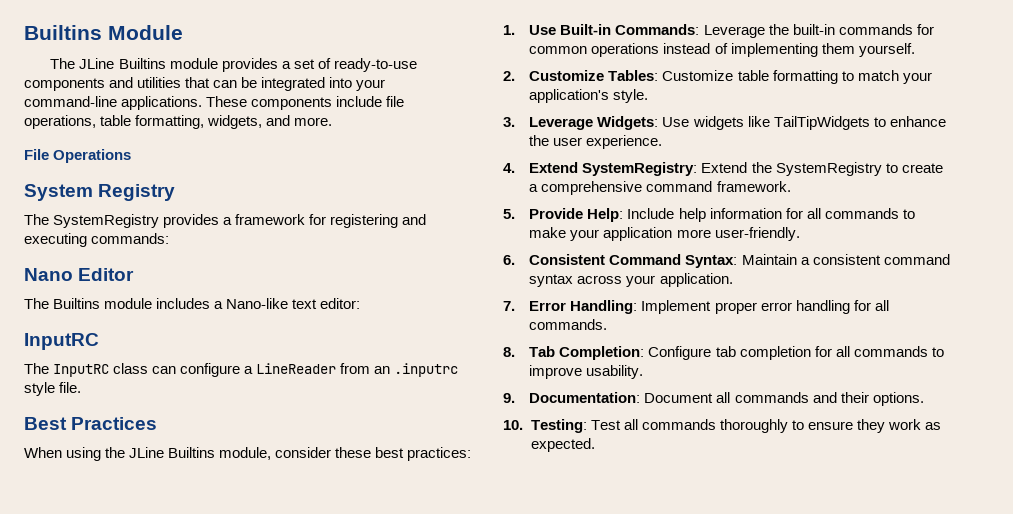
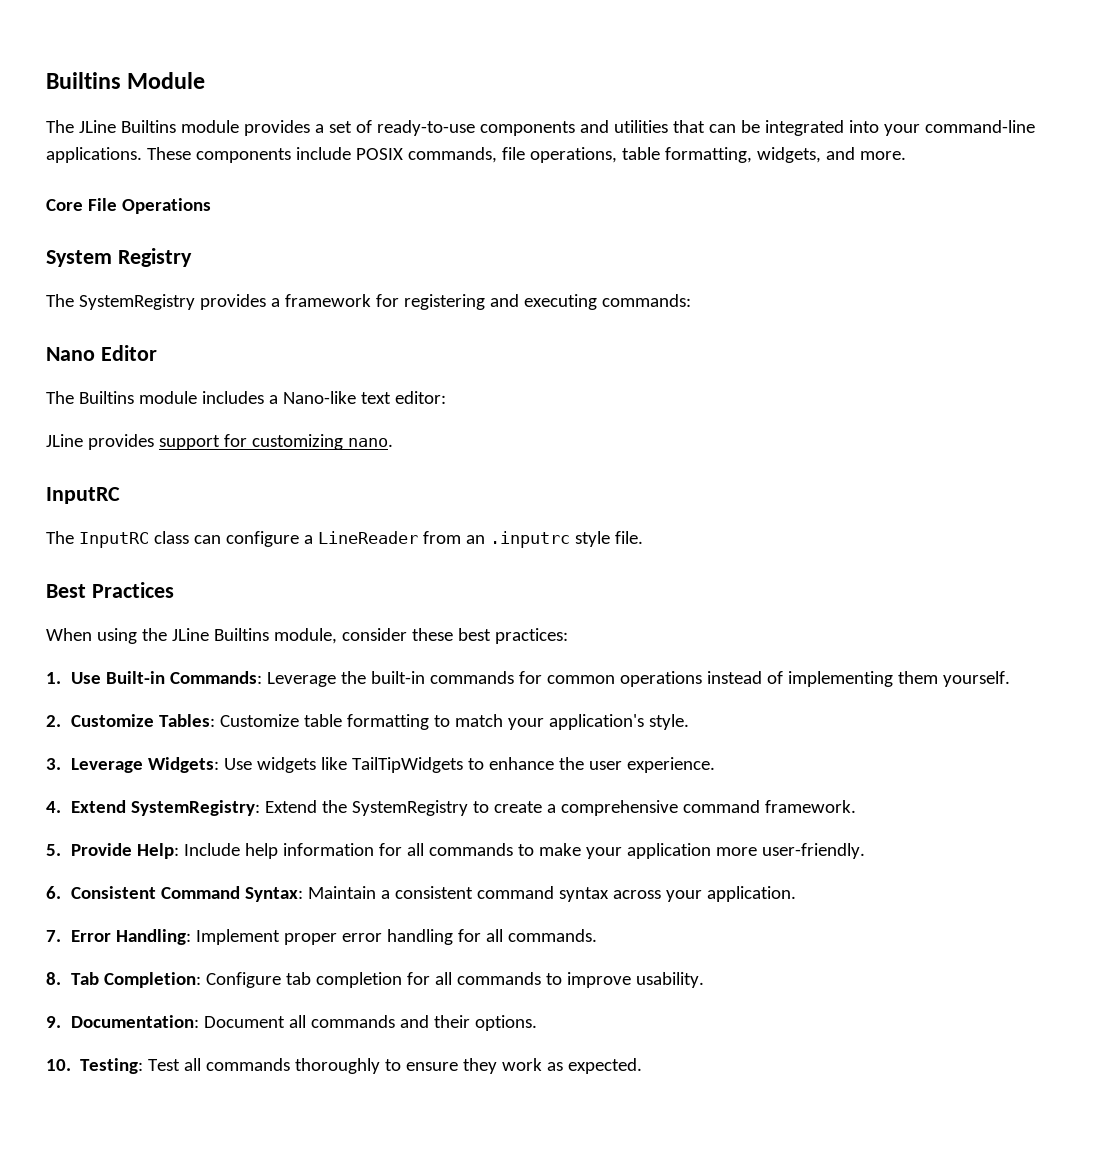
(383, 101) none -> [355,147,497,163] POSIX commands,
(333, 121) none -> [46,199,83,211] Core
(361, 303) none -> [46,434,393,450] // JLine provides support for customizing nano.

